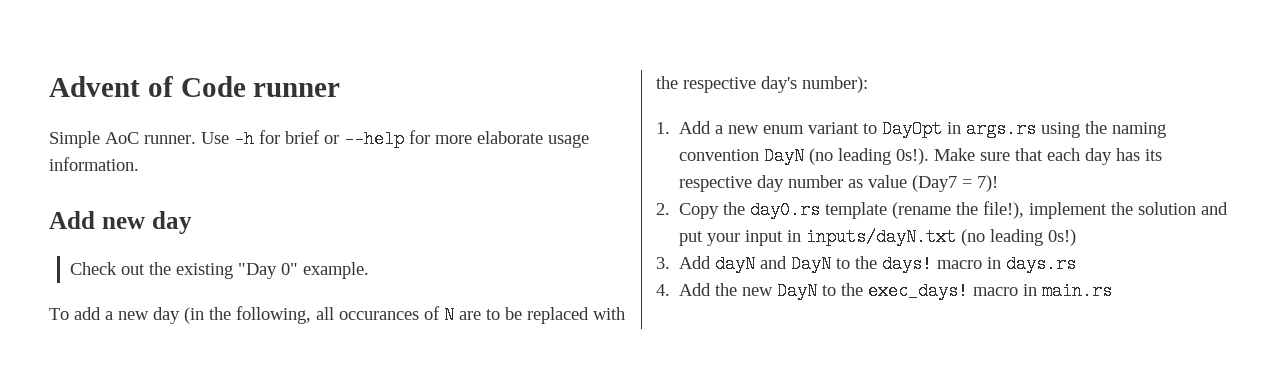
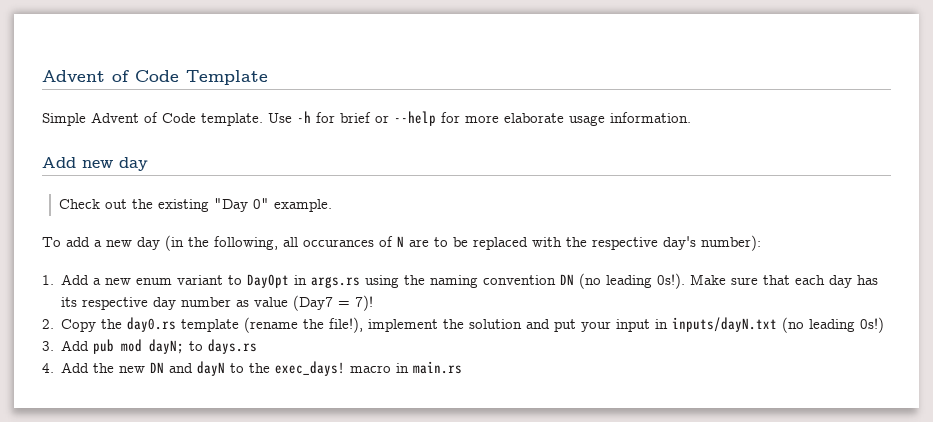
[49,76,341,97] Advent of Code runner -> [42,70,268,85] Advent of Code Template
[105,132,196,144] AoC runner. -> [91,112,263,126] Advent of Code template.
[764,147,805,165] DayN -> [560,274,575,285] DN
[715,255,1002,273] dayN and DayN to the days! macro in -> [93,339,204,354] pub mod dayN; to
[777,282,818,300] DayN -> [150,361,226,376] DN and dayN

